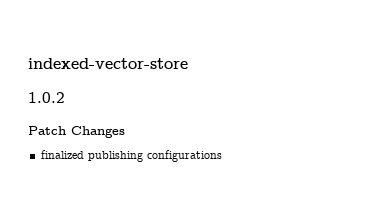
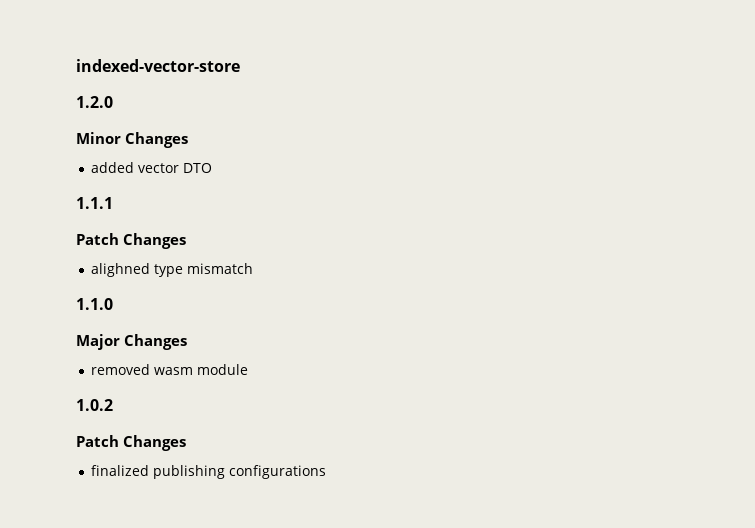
(188, 63) none -> [76,96,113,108] [76,132,188,148] [91,162,213,173] [76,197,113,209] [76,233,186,249] [91,263,254,277] [76,298,113,310] [76,334,187,350] [91,364,249,375] // 1.2.0 // Minor Changes // added vector DTO // 1.1.1 // Patch Changes // alighned type mismatch // 1.1.0 // Major Changes // removed wasm module

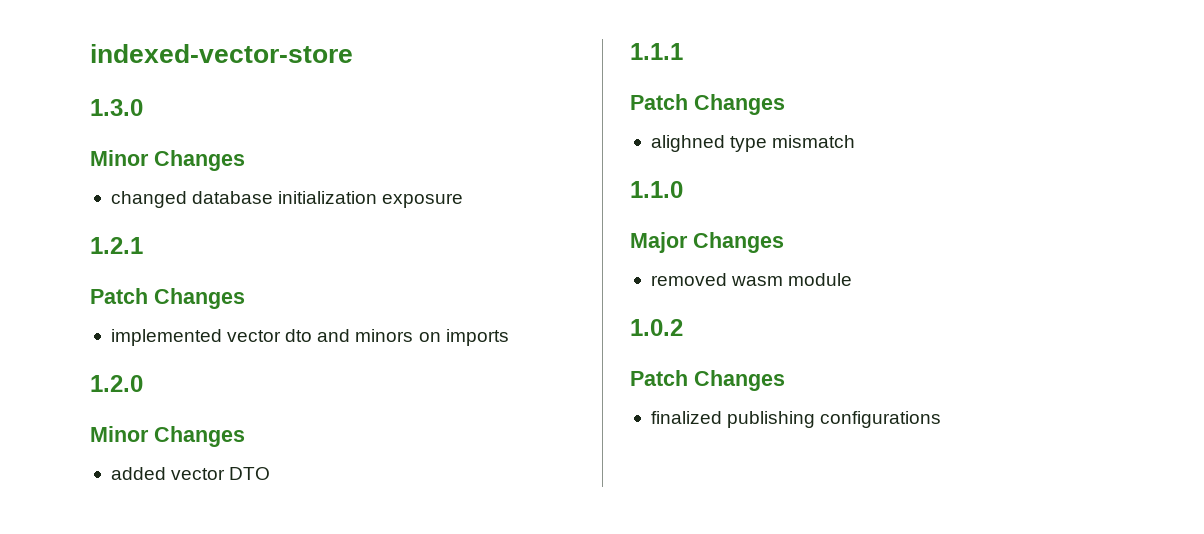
(240, 65) none -> [90,99,143,116] [90,150,245,171] [110,191,464,208] [90,237,143,254] [90,288,245,309] [110,329,509,346] // 1.3.0 // Minor Changes // changed database initialization exposure // 1.2.1 // Patch Changes // implemented vector dto and minors on imports

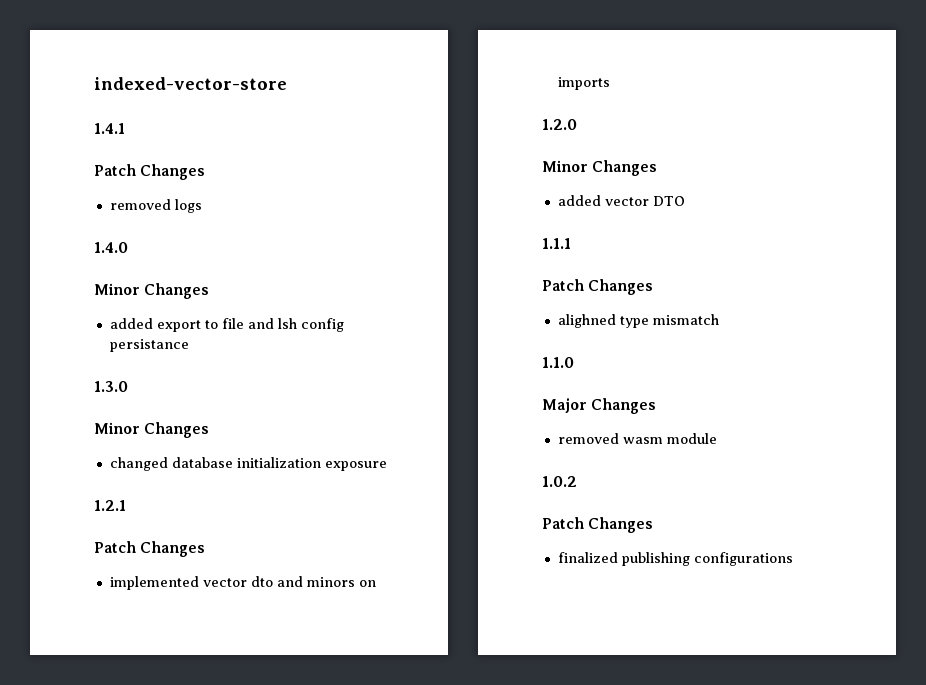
(353, 53) none -> [94,123,125,134] [94,164,206,180] [109,199,202,213] [94,242,128,253] [94,283,210,299] [109,318,344,332] [109,339,189,352] // 1.4.1 // Patch Changes // removed logs // 1.4.0 // Minor Changes // added export to file and lsh config persistance

